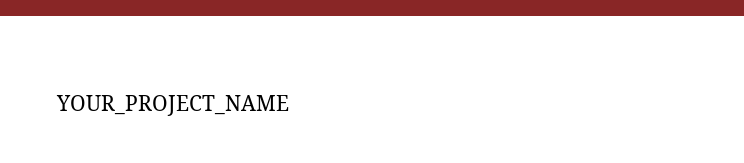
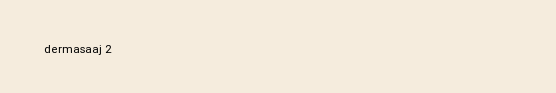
[56,95,289,116] YOUR_PROJECT_NAME -> [44,45,113,55] dermasaaj 2

